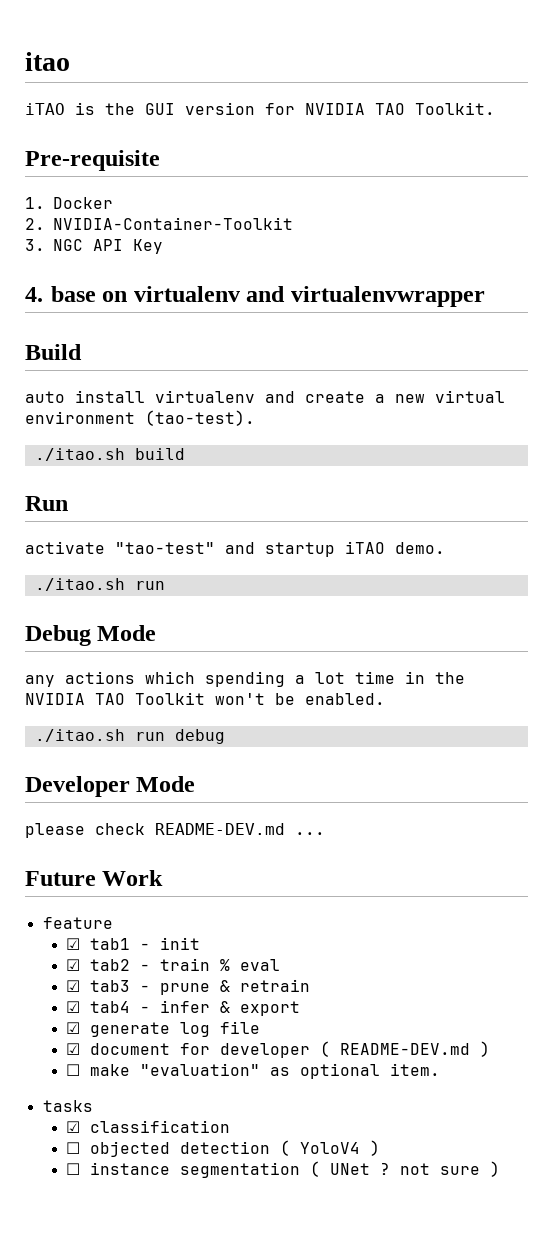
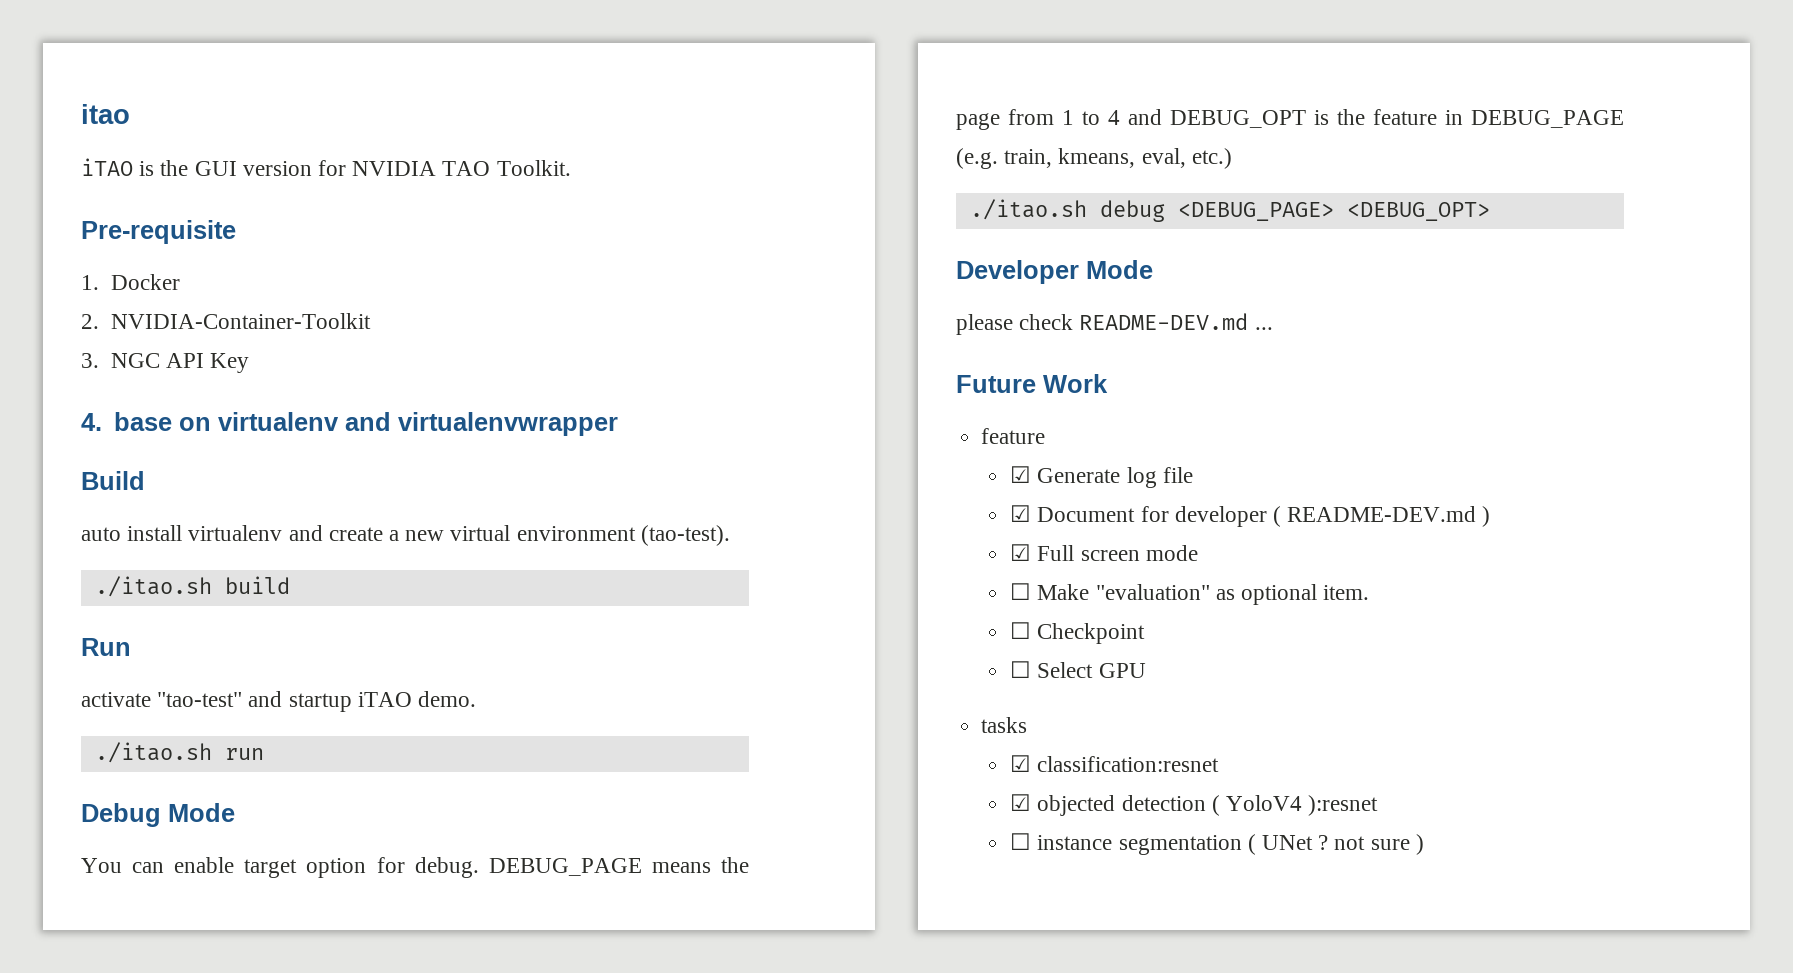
[25,671,465,687] [25,692,385,705] [34,729,165,742] any actions which spending a lot time in the NVIDIA TAO Toolkit won't be enabled. // ./itao.sh run -> [81,857,749,878] [956,109,1624,130] [956,148,1232,169] [969,199,1087,220] You can enable target option for debug. DEBUG_PAGE means the page from 1 to 4 and DEBUG_OPT is the feature in DEBUG_PAGE (e.g. train, kmeans, eval, etc.) // ./itao.sh
(225, 736) none -> [1177,202,1490,221] <DEBUG_PAGE> <DEBUG_OPT>
[90,937,201,950] [66,958,281,971] [66,979,311,995] [66,1000,301,1016] [66,1022,171,1037] tab1 - init // ☑ tab2 - train % eval // ☑ tab3 - prune & retrain // ☑ tab4 - infer & export // ☑ generate -> [1037,468,1121,483] Generate
[90,1043,171,1055] document -> [1037,507,1136,522] Document
[66,1064,131,1076] // ☐ make -> [1010,544,1198,561] [1010,583,1090,600] // ☑ Full screen mode // ☐ Make
(441, 1069) none -> [1010,622,1146,644] [1010,661,1146,678] // ☐ Checkpoint // ☐ Select GPU
[90,1120,231,1133] [66,1142,81,1154] classification // ☐ -> [1037,756,1220,772] [1010,794,1032,811] classification:resnet // ☑
[370,1140,381,1156] ) -> [1308,795,1379,816] ):resnet

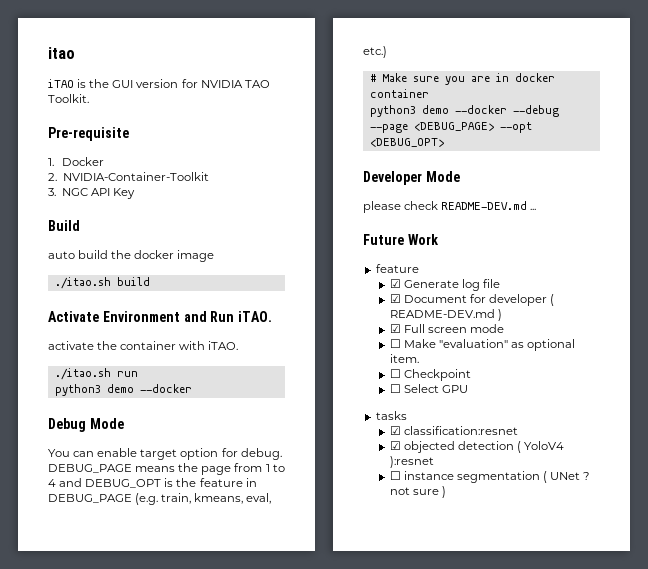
[81,412,618,436] [81,471,145,490] [81,525,730,546] 4. base on virtualenv and virtualenvwrapper // Build // auto install virtualenv and create a new virtual environment (tao-test). -> [48,220,80,231] [48,250,215,262] Build // auto build the docker image
(290, 585) none -> [48,311,207,322] Activate Environment and
(131, 647) none -> [238,311,273,322] iTAO.
[157,691,477,712] "tao-test" and startup iTAO demo. -> [97,341,239,350] the container with iTAO.
(264, 754) none -> [54,384,192,396] // python3 demo --docker
[969,199,1334,222] ./itao.sh debug <DEBUG_PAGE> -> [369,73,555,85] [369,89,429,98] [369,105,559,117] [369,122,532,133] # Make sure you are in docker container // python3 demo --docker --debug --page <DEBUG_PAGE> --opt

